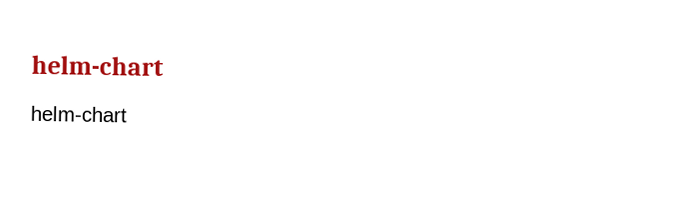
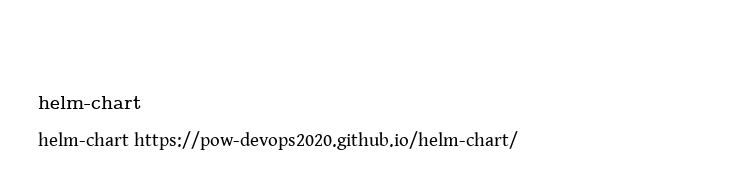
(127, 114) none -> [133,131,518,150] https://pow-devops2020.github.io/helm-chart/

